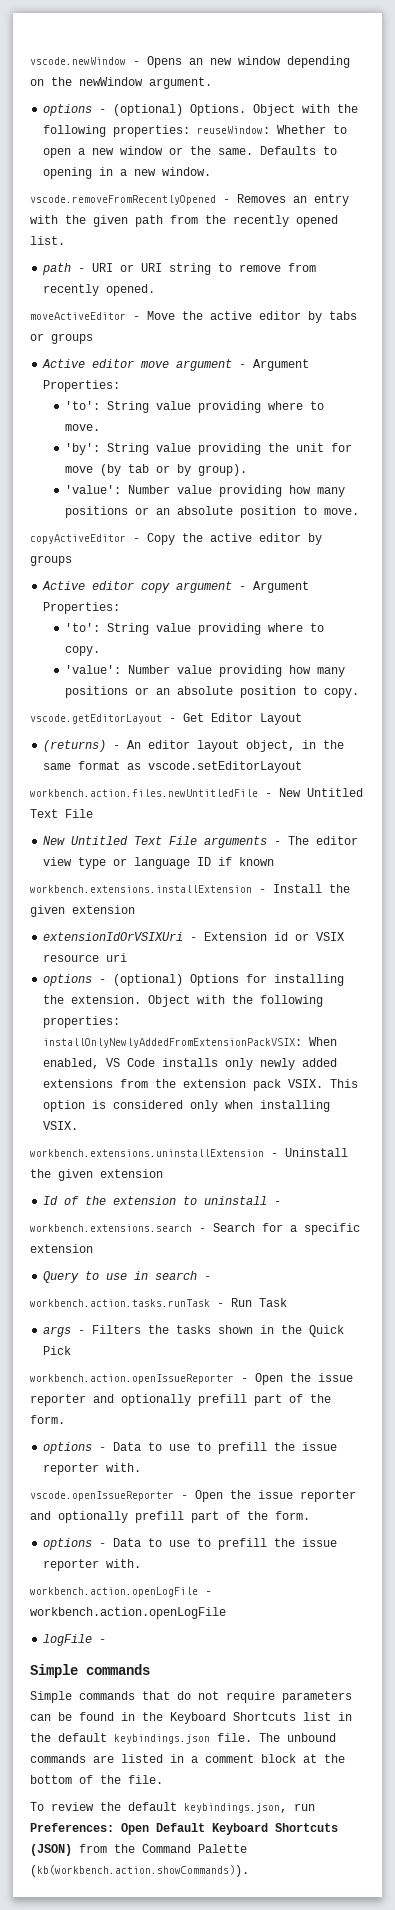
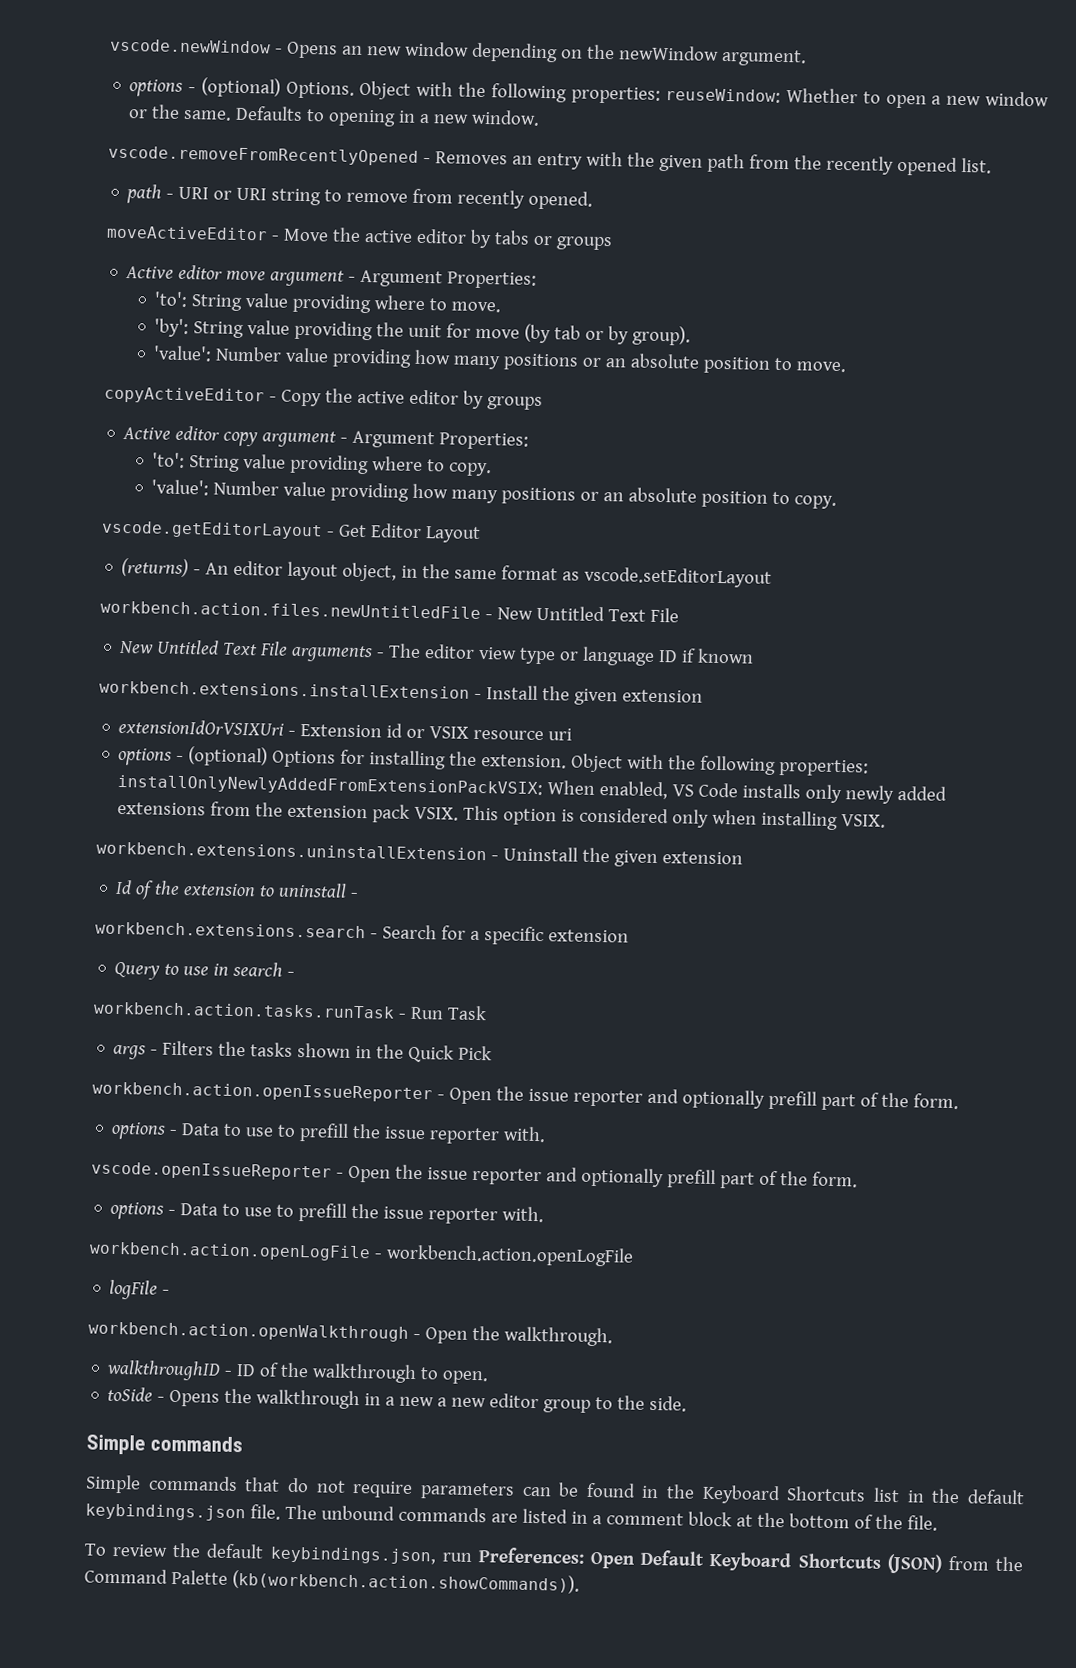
(107, 1641) none -> [88,1321,613,1347] [106,1359,489,1385] [107,1386,688,1413] // workbench.action.openWalkthrough - Open the walkthrough. // walkthroughID - ID of the walkthrough to open. // toSide - Opens the walkthrough in a new a new editor group to the side.

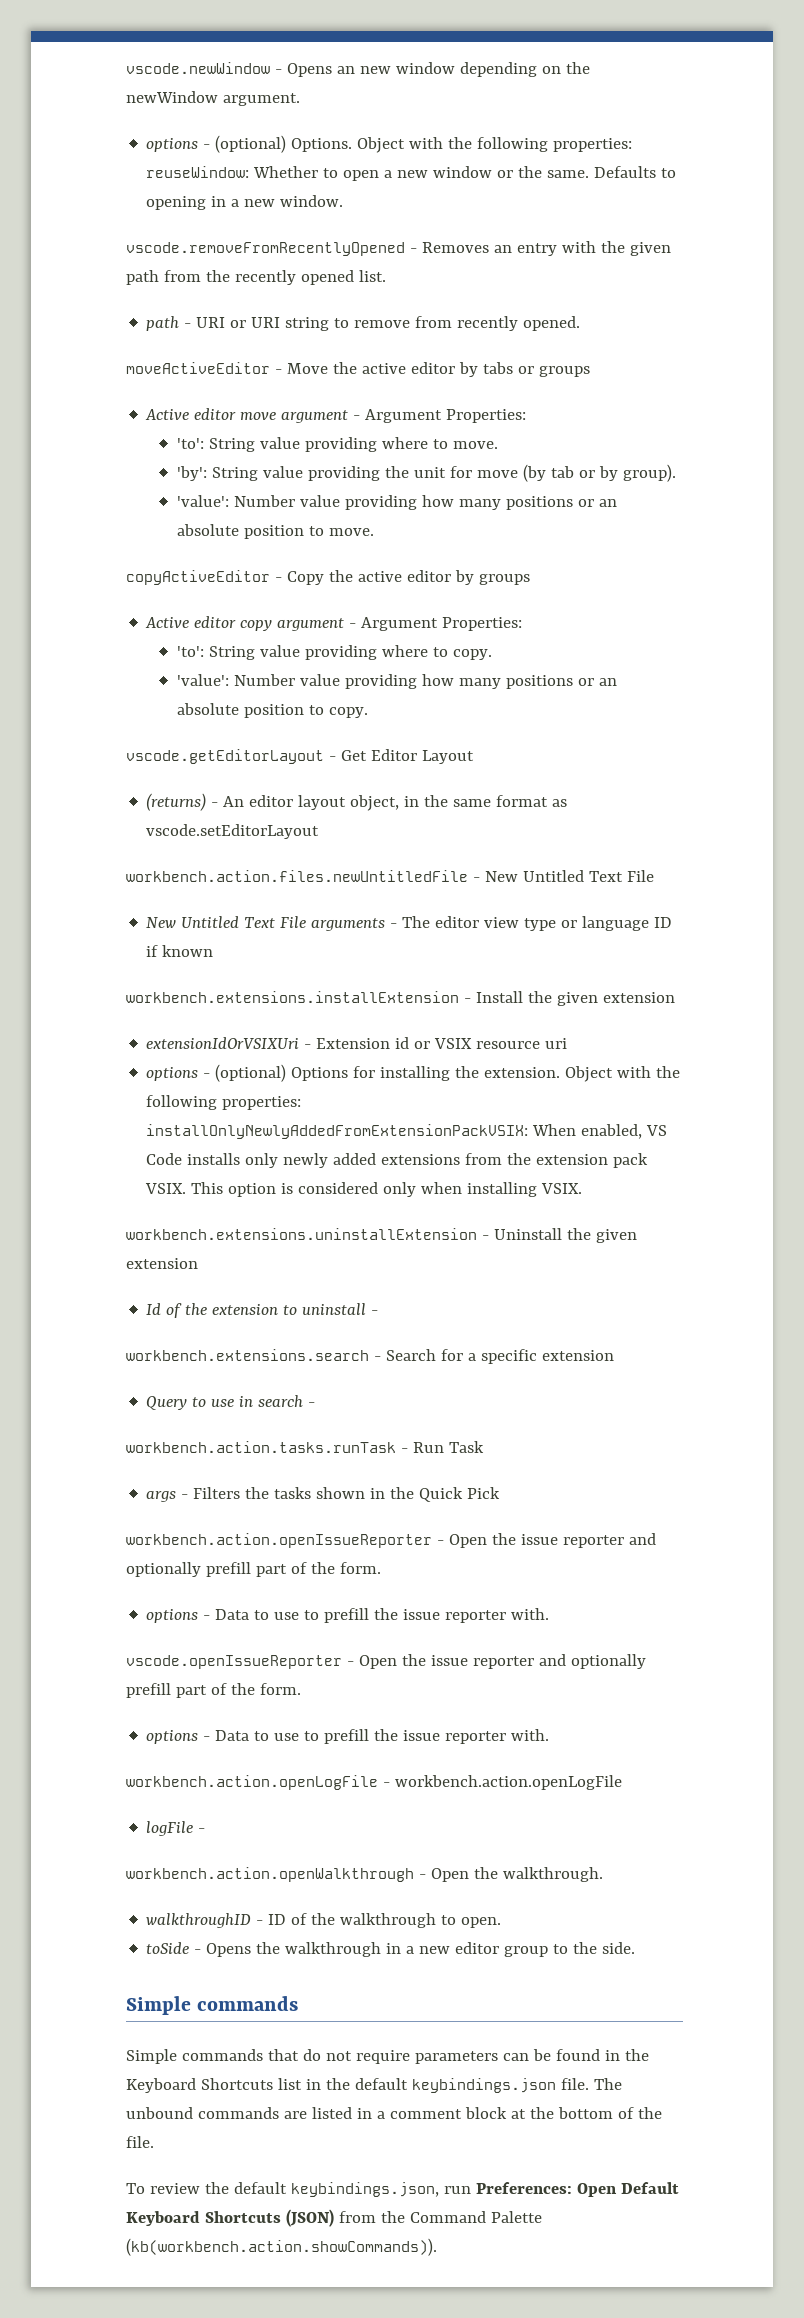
[437,1397,487,1408] a new -> (451, 1950) none

